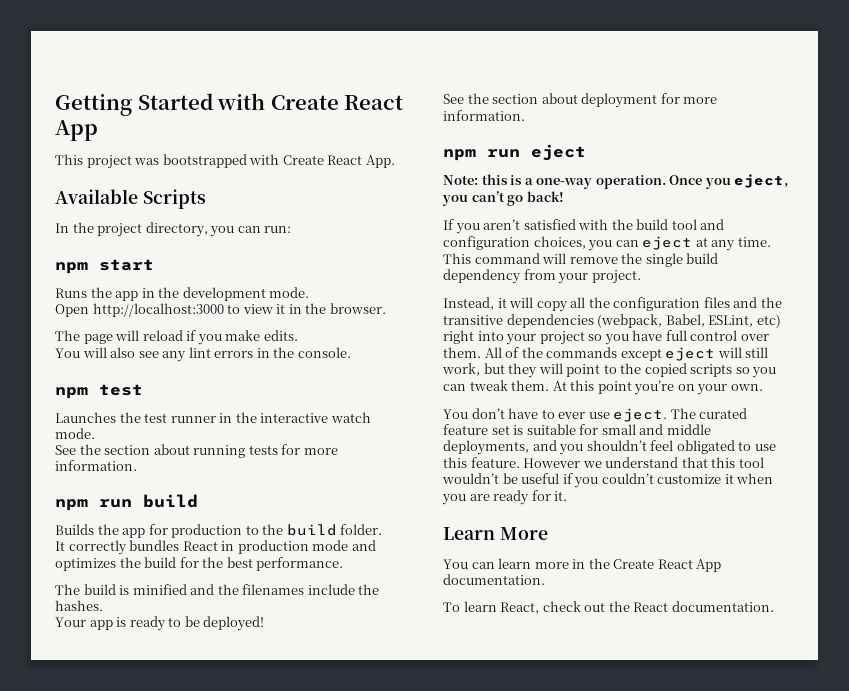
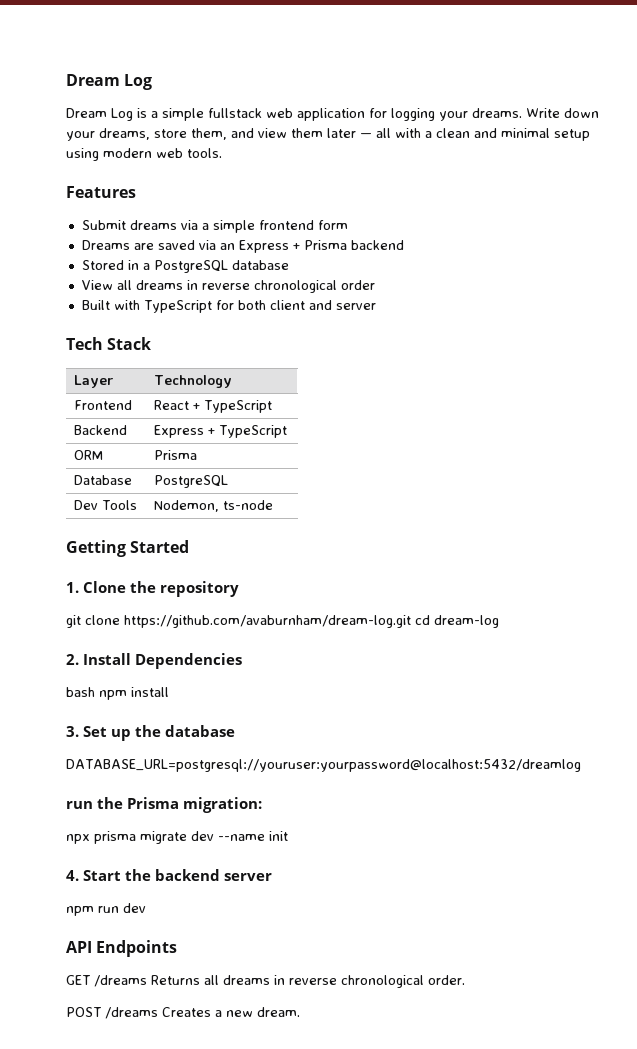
[55,93,404,116] [55,120,98,141] [55,154,395,169] [55,189,206,209] [55,222,292,237] [55,259,154,274] [55,287,310,301] [55,303,386,317] [55,330,298,345] [55,347,351,362] [55,384,143,399] [55,412,371,423] [55,428,95,439] [55,444,338,458] [55,460,137,471] [55,494,198,511] [55,524,383,538] [55,540,376,555] [55,557,344,571] [55,584,380,595] [55,600,103,611] [55,616,265,631] [443,93,718,108] [443,110,525,121] [443,144,586,161] [443,174,789,189] [442,191,564,206] [443,219,725,234] [443,236,771,251] [443,253,719,267] [443,269,641,284] [443,297,782,312] [443,314,781,328] [443,330,769,345] [443,347,769,361] [442,363,777,378] [443,380,763,395] [443,408,748,422] [443,424,711,435] [443,440,776,455] [443,457,764,468] [442,473,774,488] [442,490,568,505] [443,527,548,540] [443,558,722,572] [443,574,545,585] [443,601,774,614] Getting Started with Create React App // This project was bootstrapped with Create React App. // Available Scripts // In the project directory, you can run: // npm start // Runs the app in the development mode. // Open http://localhost:3000 to view it in the browser. // The page will reload if you make edits. // You will also see any lint errors in the console. // npm test // Launches the test runner in the interactive watch mode. // See the section about running tests for more information. // npm run build // Builds the app for production to the build folder. // It correctly bundles React in production mode and optimizes the build for the best performance. // The build is minified and the filenames include the hashes. // Your app is ready to be deployed! // See the section about deployment for more information. // npm run eject // Note: this is a one-way operation. Once you eject, you can’t go back! // If you aren’t satisfied with the build tool and configuration choices, you can eject at any time. This command will remove the single build dependency from your project. // Instead, it will copy all the configuration files and the transitive dependencies (webpack, Babel, ESLint, etc) right into your project so you have full control over them. All of the commands except eject will still work, but they will point to the copied scripts so you can tweak them. At this point you’re on your own. // You don’t have to ever use eject. The curated feature set is suitable for small and middle deployments, and you shouldn’t feel obligated to use this feature. However we understand that this tool wouldn’t be useful if you couldn’t customize it when you are ready for it. // Learn More // You can learn more in the Create React App documentation. // To learn React, check out the React documentation. -> [66,74,153,90] [66,108,599,121] [66,128,590,141] [66,148,222,161] [66,186,136,198] [81,220,348,233] [81,240,404,253] [81,260,289,273] [81,280,375,293] [81,300,376,313] [66,337,152,350] [73,375,114,388] [153,375,232,388] [73,400,132,410] [153,400,272,413] [73,425,127,435] [153,425,287,438] [73,450,103,460] [153,450,197,460] [73,475,132,485] [153,475,228,488] [73,500,137,510] [153,500,273,512] [66,540,190,557] [66,581,239,597] [66,615,499,628] [66,653,242,669] [66,687,169,700] [66,725,235,741] [66,759,581,772] [66,797,262,813] [66,831,288,844] [66,869,272,881] [66,903,146,916] [66,940,178,957] [66,975,465,988] [66,1007,300,1019] Dream Log // Dream Log is a simple fullstack web application for logging your dreams. Write down your dreams, store them, and view them later — all with a clean and minimal setup using modern web tools. // Features // Submit dreams via a simple frontend form // Dreams are saved via an Express + Prisma backend // Stored in a PostgreSQL database // View all dreams in reverse chronological order // Built with TypeScript for both client and server // Tech Stack // Layer | Technology // Frontend | React + TypeScript // Backend | Express + TypeScript // ORM | Prisma // Database | PostgreSQL // Dev Tools | Nodemon, ts-node // Getting Started // 1. Clone the repository // git clone https://github.com/avaburnham/dream-log.git cd dream-log // 2. Install Dependencies // bash npm install // 3. Set up the database // DATABASE_URL=postgresql://youruser:yourpassword@localhost:5432/dreamlog // run the Prisma migration: // npx prisma migrate dev --name init // 4. Start the backend server // npm run dev // API Endpoints // GET /dreams Returns all dreams in reverse chronological order. // POST /dreams Creates a new dream.

